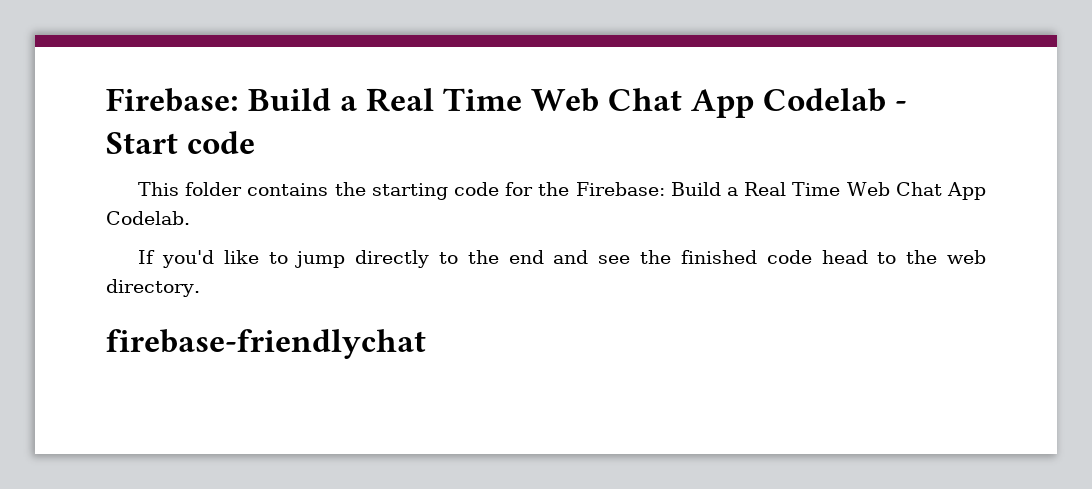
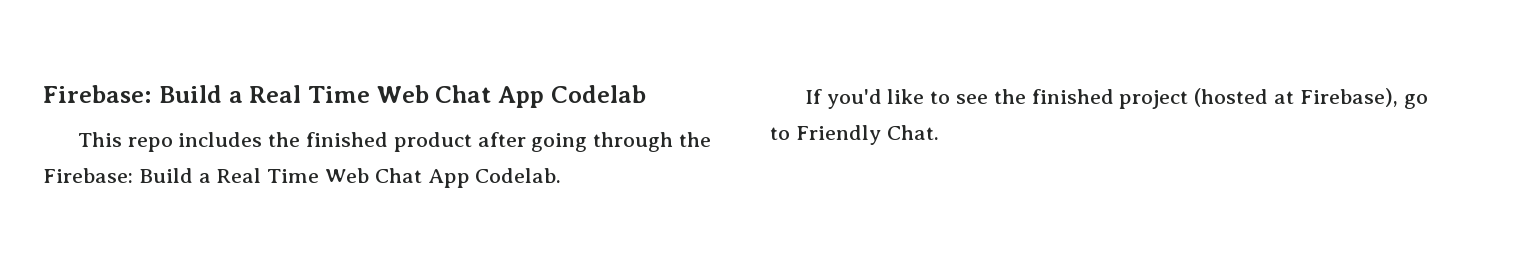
[895,101,908,111] [106,131,256,154] [138,182,534,200] - Start code // This folder contains the starting code for -> [77,132,674,152] // This repo includes the finished product after going through
[295,250,986,268] [106,279,200,297] [106,329,426,359] jump directly to the end and see the finished code head to the web directory. // firebase-friendlychat -> [955,88,1428,109] [770,125,939,145] see the finished project (hosted at Firebase), go to Friendly Chat.

